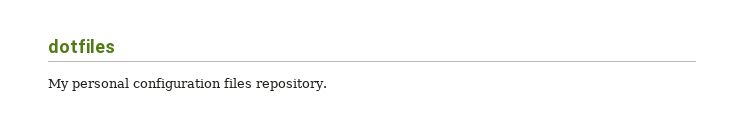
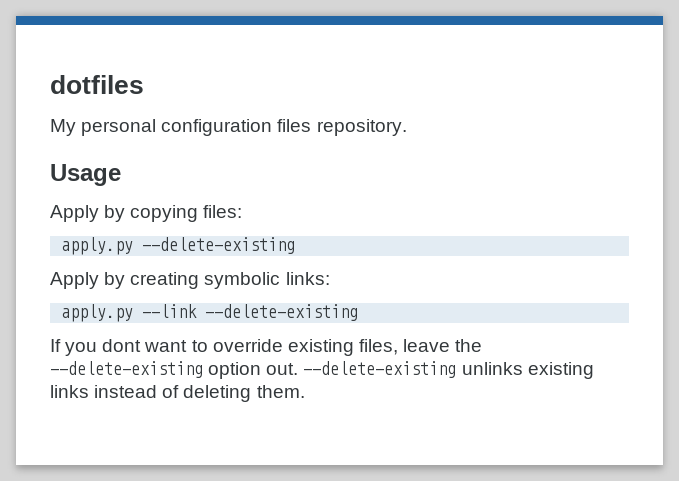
(327, 85) none -> [50,164,121,186] [50,205,243,222] [61,237,296,255] [50,272,330,289] [61,304,359,322] [50,339,483,356] [50,361,594,379] [50,385,305,402] // Usage // Apply by copying files: // apply.py --delete-existing // Apply by creating symbolic links: // apply.py --link --delete-existing // If you dont want to override existing files, leave the --delete-existing option out. --delete-existing unlinks existing links instead of deleting them.

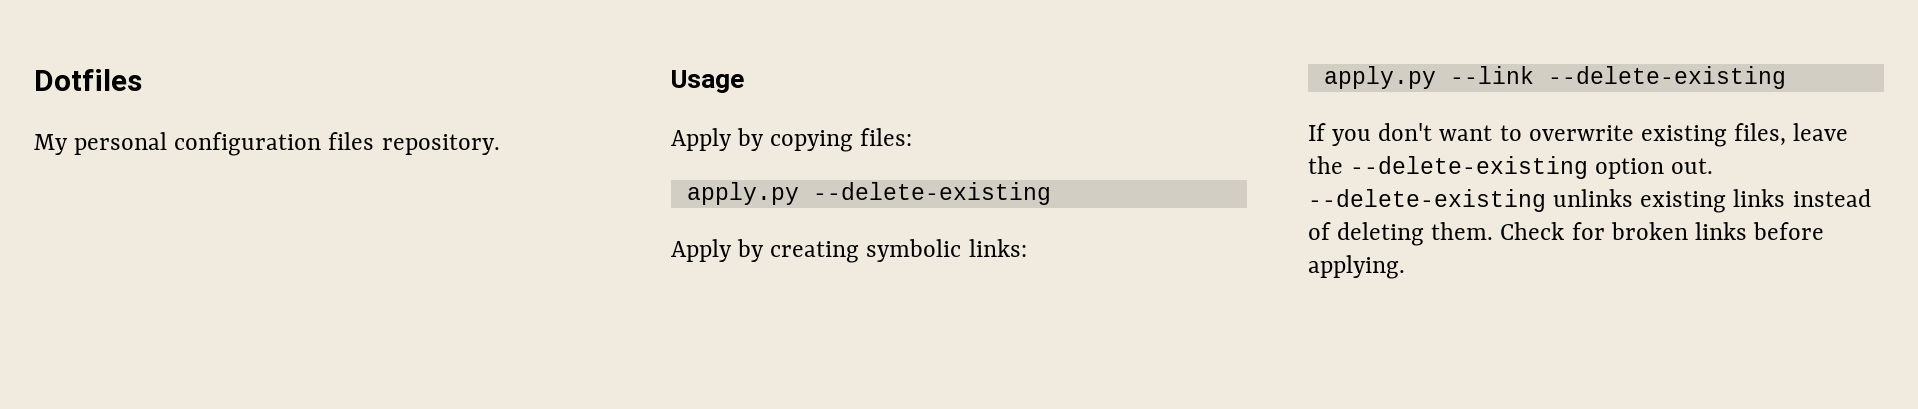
[50,75,144,94] dotfiles -> [34,69,142,91] Dotfiles
[102,339,142,352] dont -> [1378,123,1433,141] don't
[212,339,283,352] override -> [1528,125,1634,141] overwrite
(305, 391) none -> [1500,222,1825,240] [1308,255,1405,279] Check for broken links before applying.

